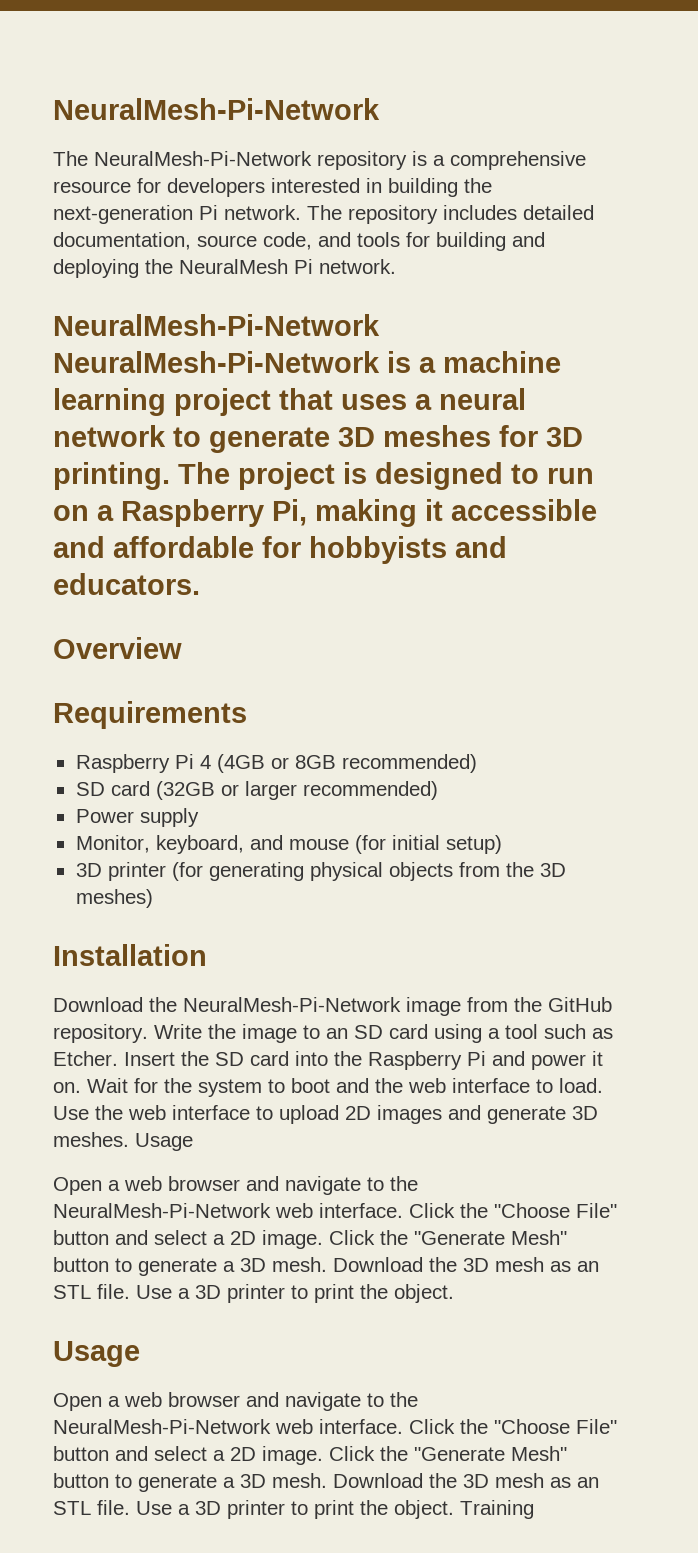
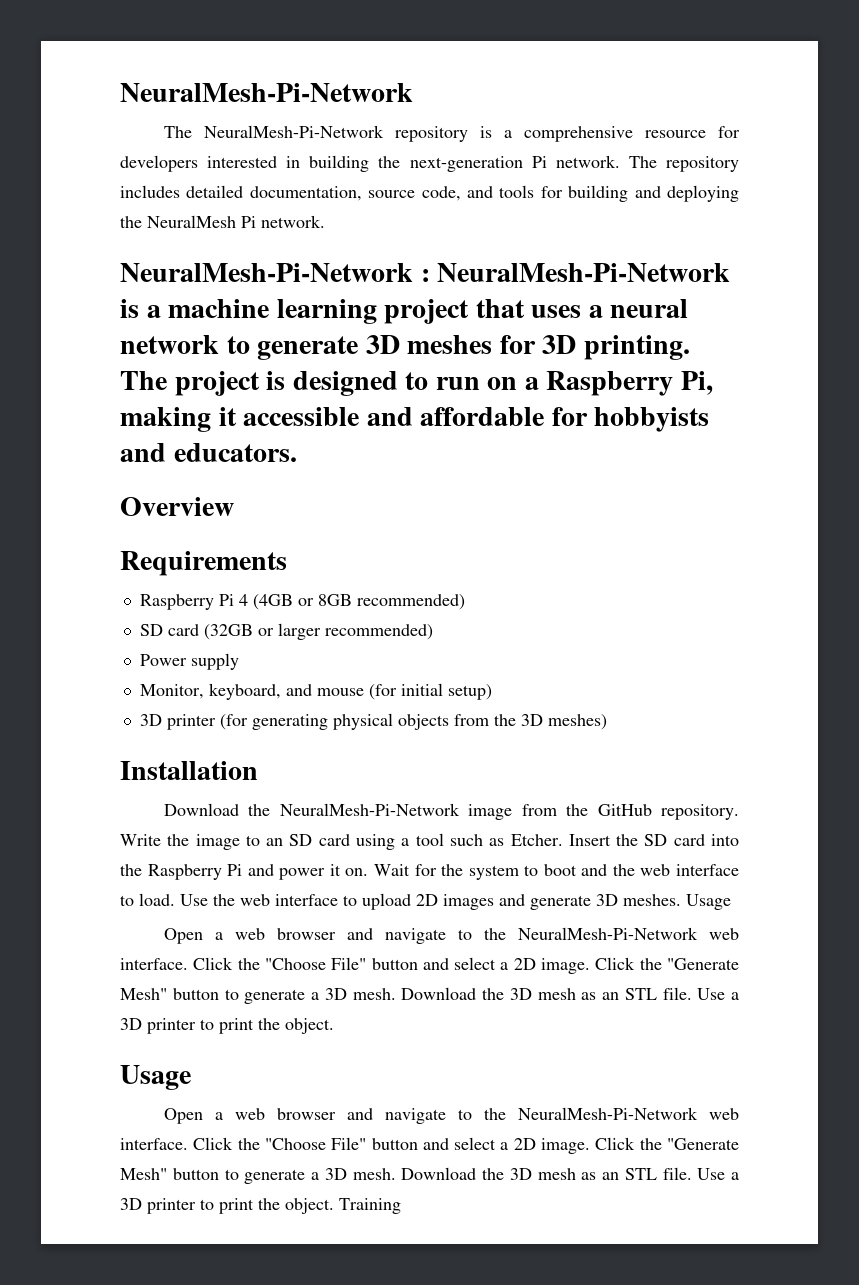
(380, 325) none -> [420,269,430,282] :

